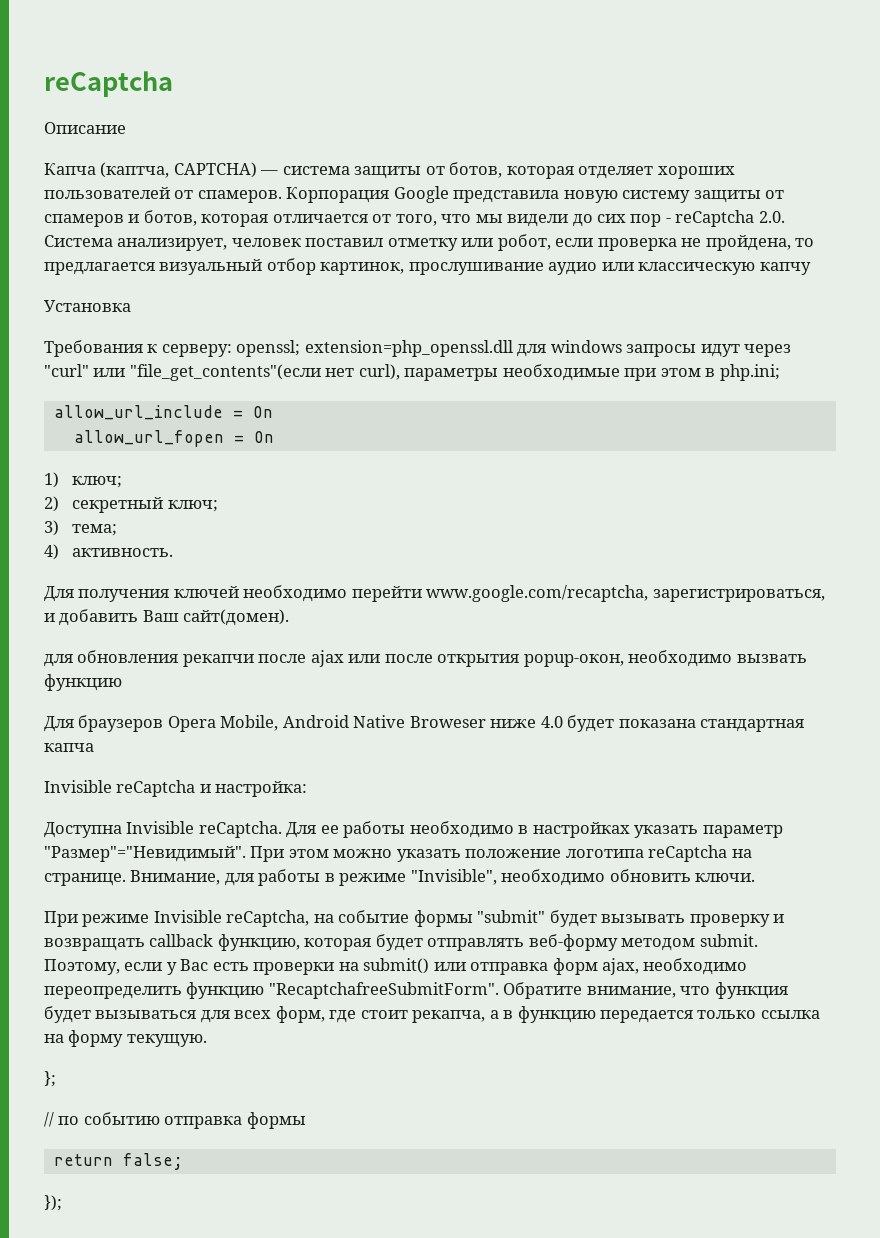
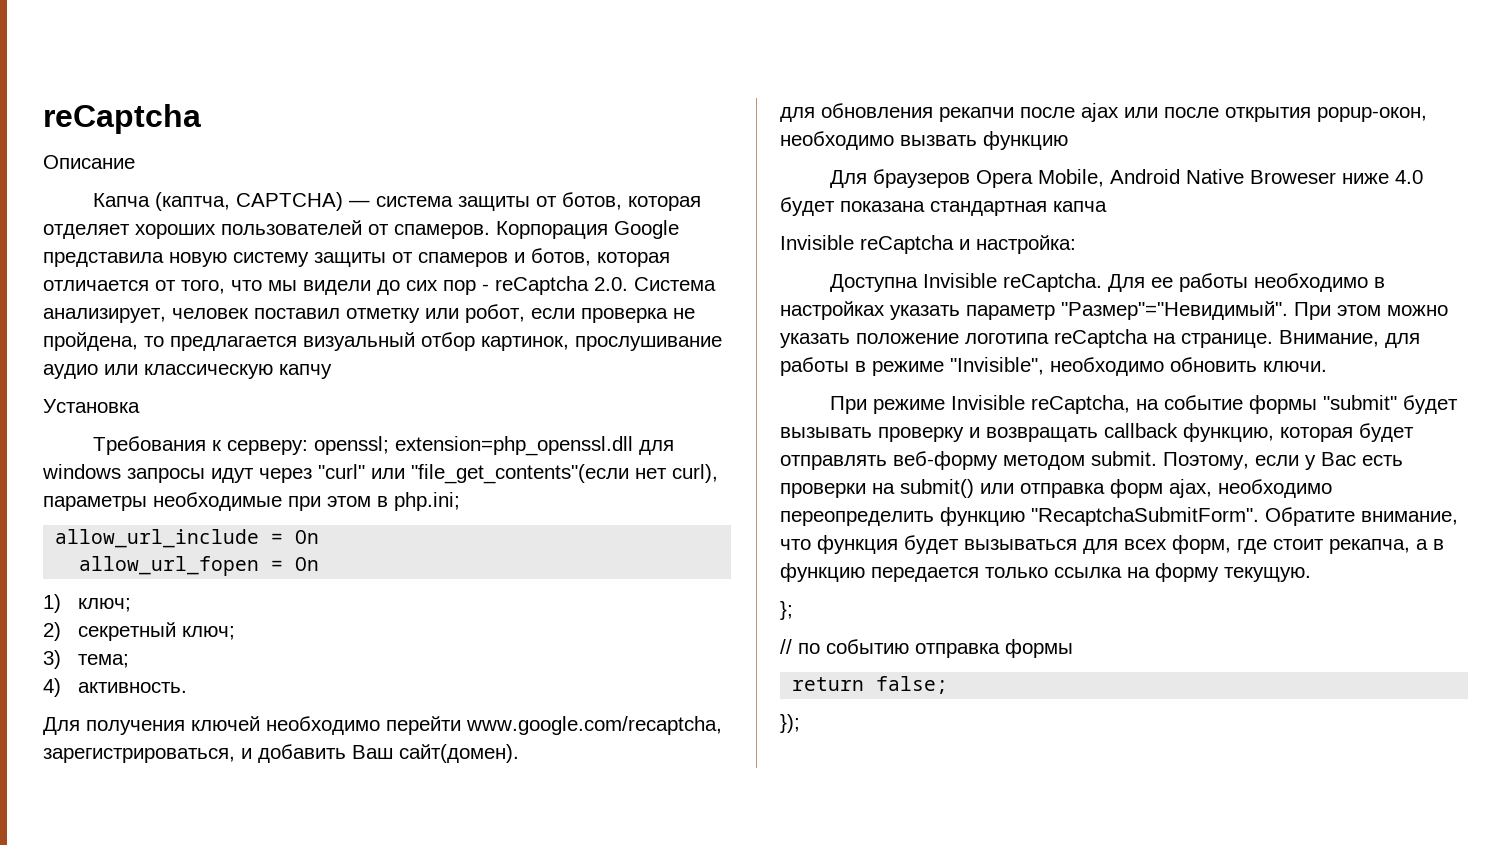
[268,982,499,999] "RecaptchafreeSubmitForm". -> [1031,507,1259,526] "RecaptchaSubmitForm".

